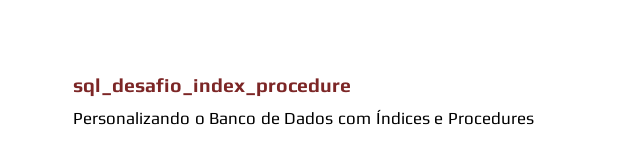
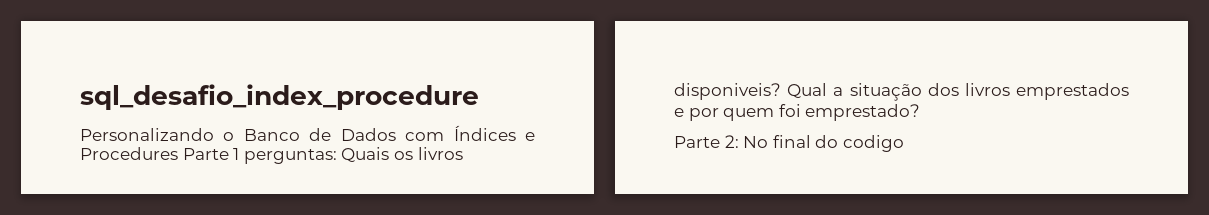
(534, 118) none -> [182,147,463,164] [674,83,1129,101] [674,104,921,121] [674,135,904,152] Parte 1 perguntas: Quais os livros disponiveis? Qual a situação dos livros emprestados e por quem foi emprestado? // Parte 2: No final do codigo

